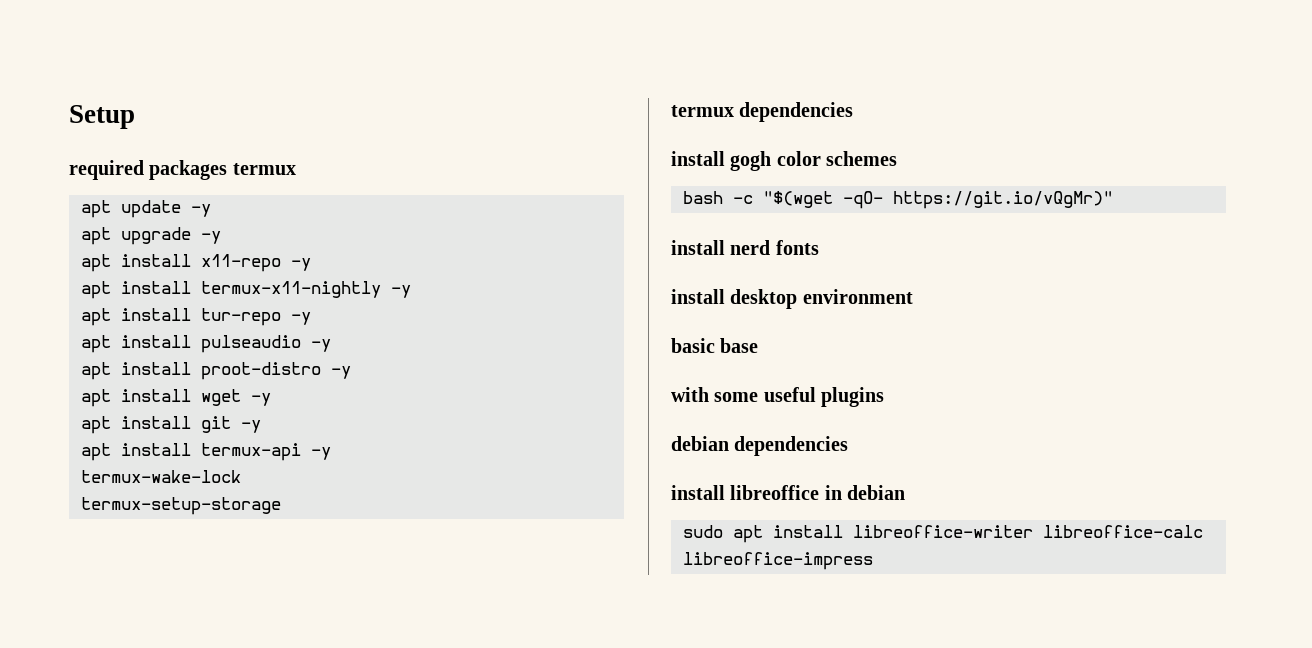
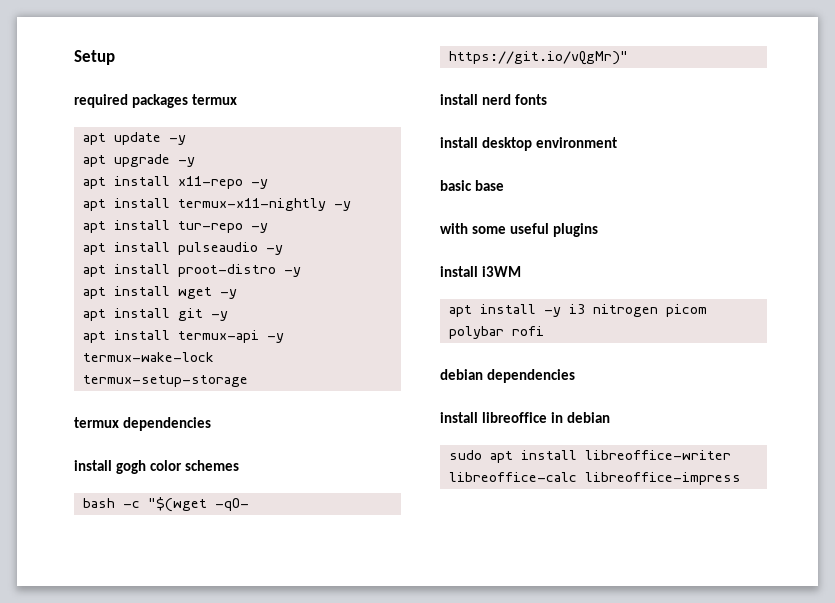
(885, 397) none -> [440,266,522,277] [448,304,707,317] [448,326,544,339] // install i3WM // apt install -y i3 nitrogen picom polybar rofi

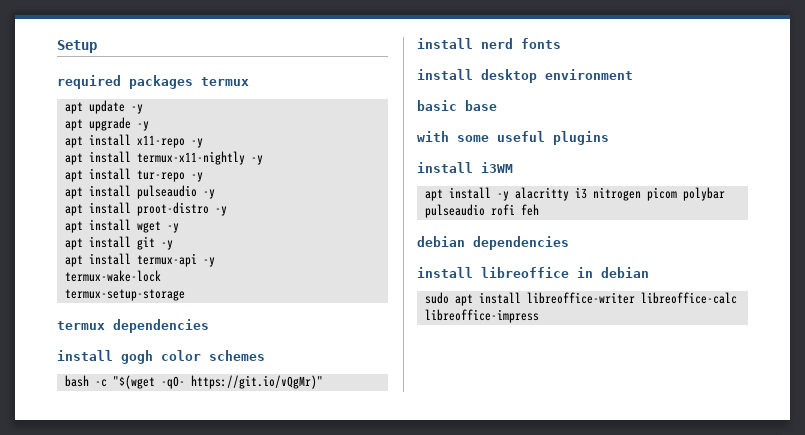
(561, 312) none -> [514,187,569,201] alacritty
(504, 332) none -> [424,204,485,218] pulseaudio
(544, 331) none -> [520,204,539,216] feh

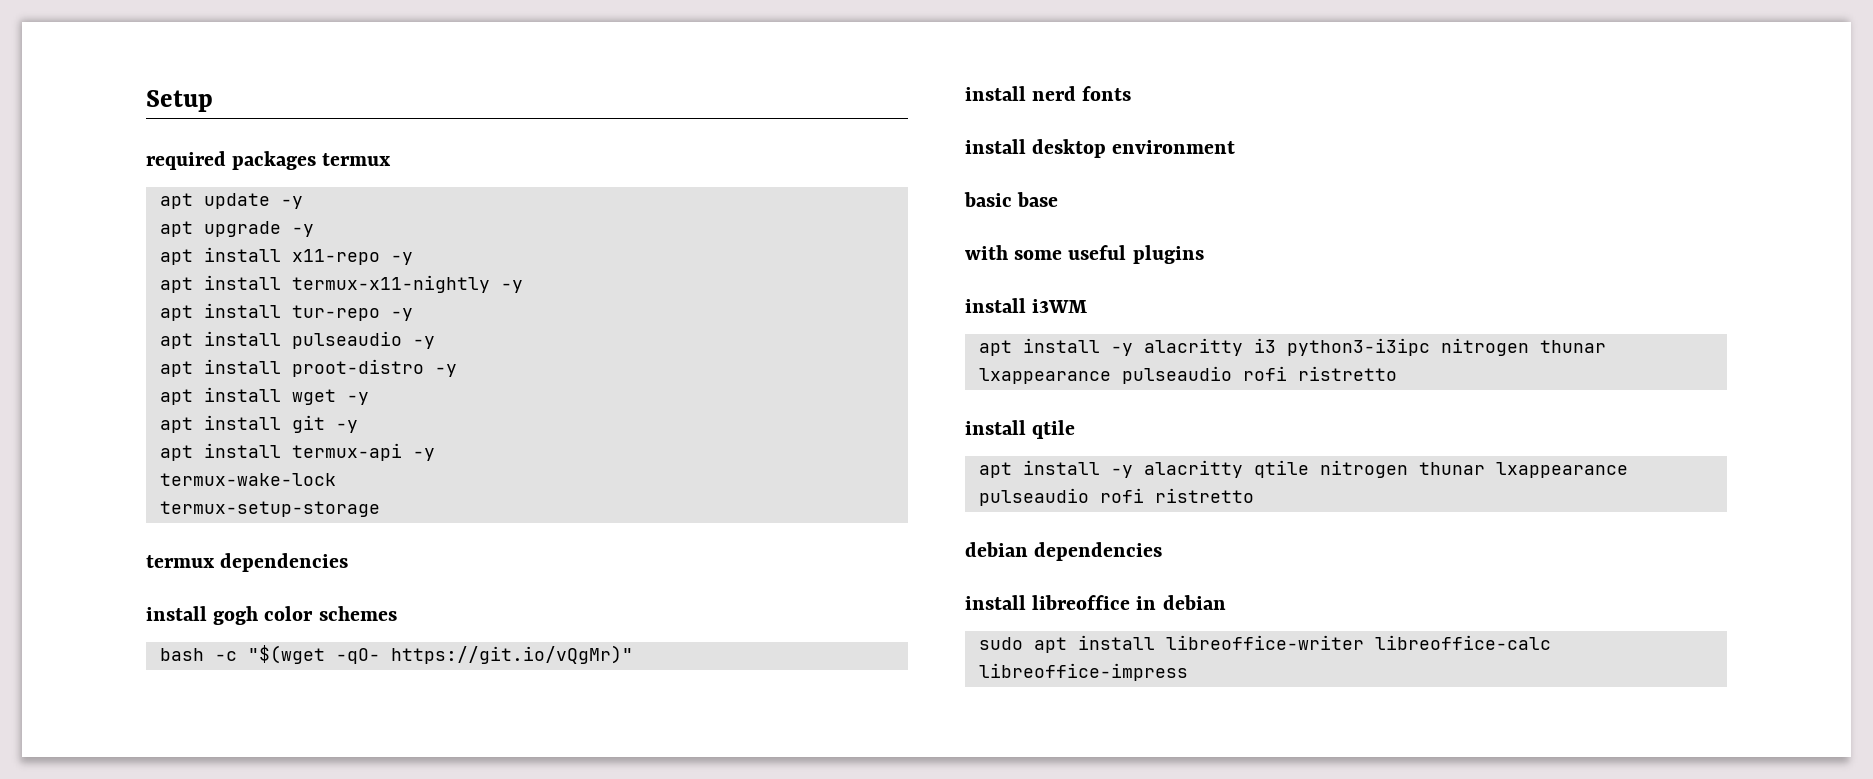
[592,187,725,201] [424,204,539,218] nitrogen picom polybar pulseaudio rofi feh -> [1286,338,1606,356] [978,366,1397,384] [965,420,1076,439] [978,460,1628,478] [978,488,1254,506] python3-i3ipc nitrogen thunar lxappearance pulseaudio rofi ristretto // install qtile // apt install -y alacritty qtile nitrogen thunar lxappearance pulseaudio rofi ristretto

